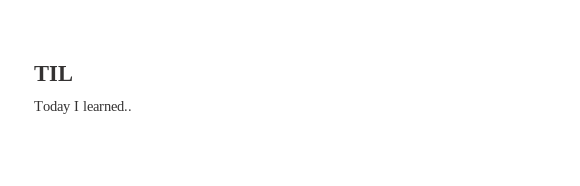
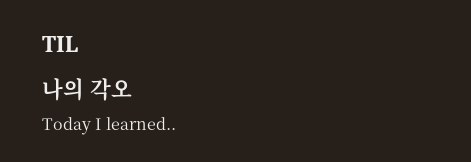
(73, 73) none -> [42,78,132,101] // 나의 각오

